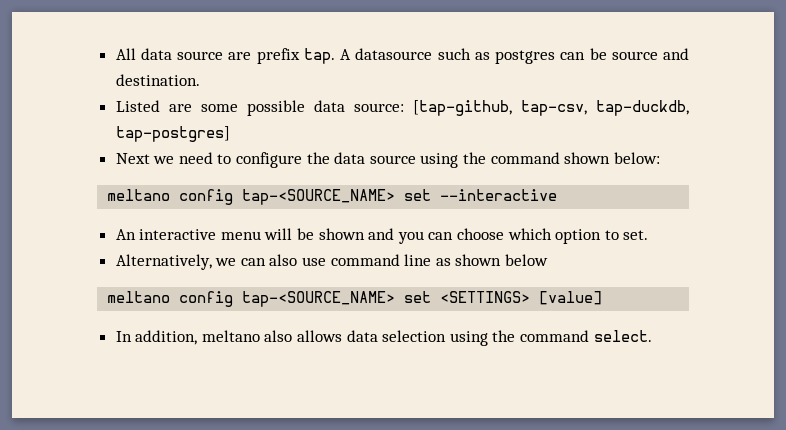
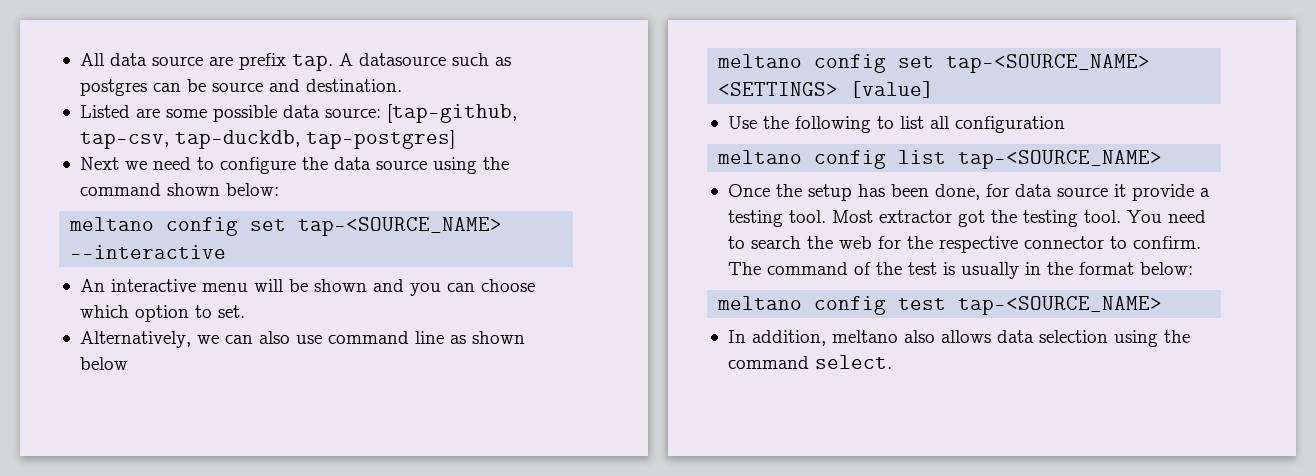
[242,189,432,205] tap-<SOURCE_NAME> set -> [250,217,503,236] set tap-<SOURCE_NAME>
[242,291,432,307] tap-<SOURCE_NAME> set -> [898,54,1151,73] set tap-<SOURCE_NAME>
(603, 298) none -> [727,116,1065,133] [717,150,1163,169] [727,184,1210,201] [727,210,1206,227] [727,236,1201,253] [727,262,1193,279] [717,296,1163,315] // Use the following to list all configuration // meltano config list tap-<SOURCE_NAME> // Once the setup has been done, for data source it provide a testing tool. Most extractor got the testing tool. You need to search the web for the respective connector to confirm. The command of the test is usually in the format below: // meltano config test tap-<SOURCE_NAME>

